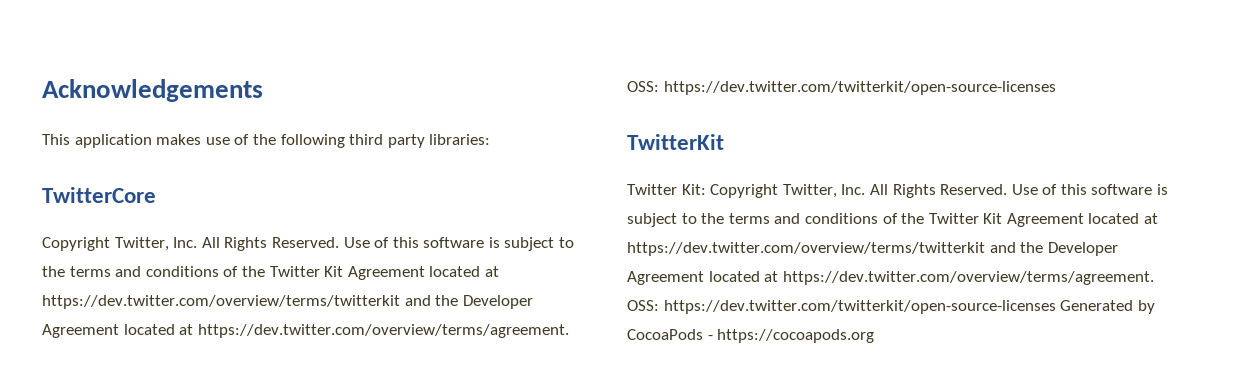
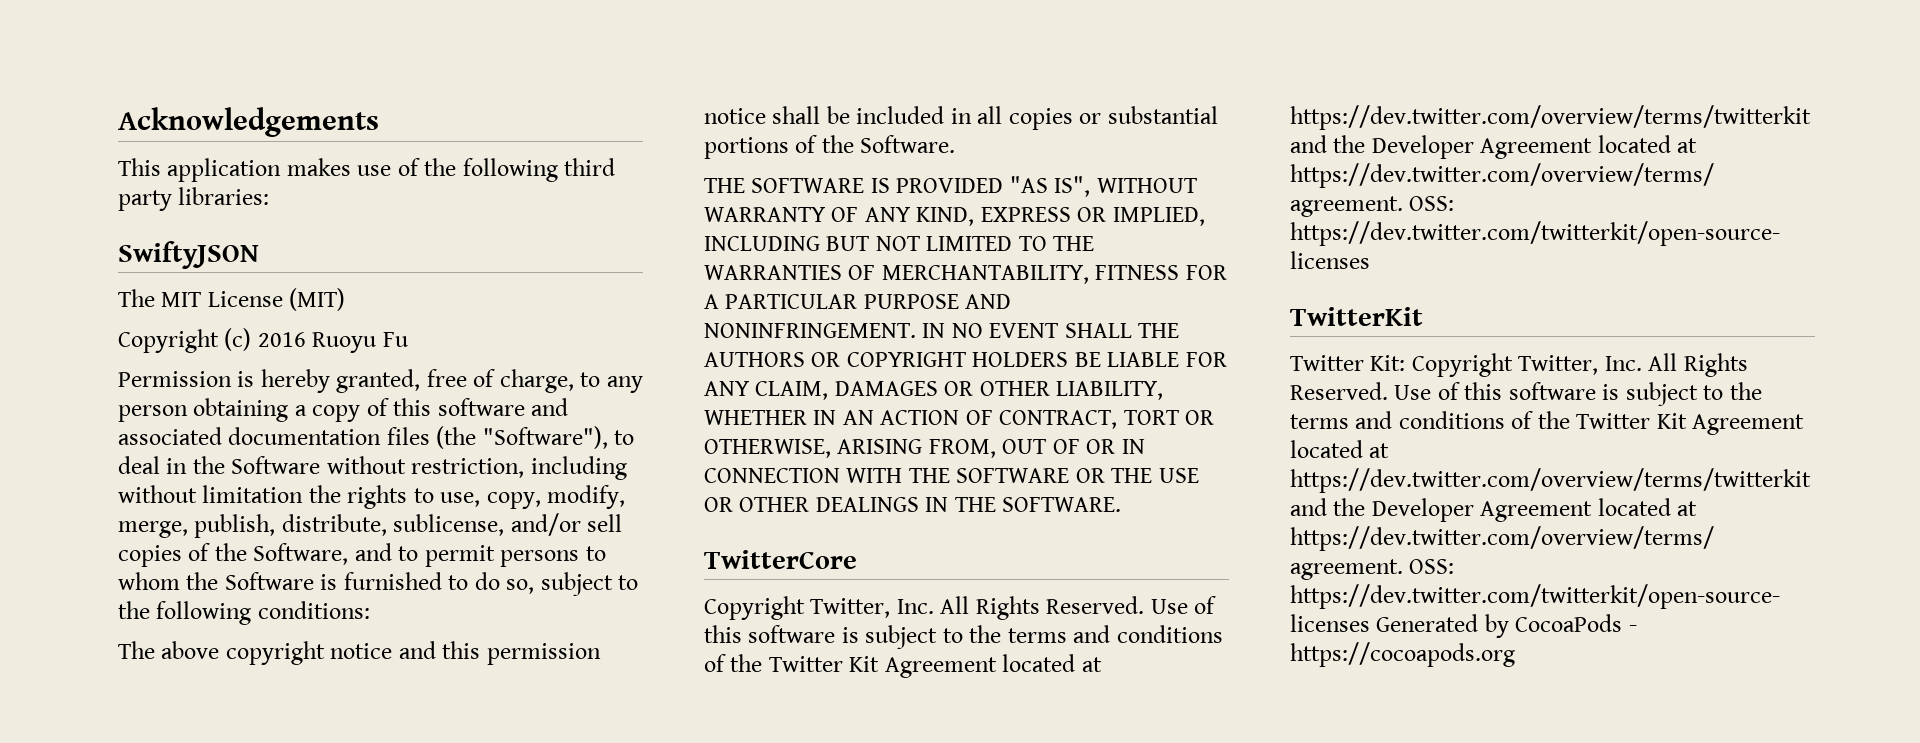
(491, 139) none -> [118,241,259,269] [118,288,346,311] [118,328,408,353] [118,369,643,393] [118,398,569,422] [118,426,635,449] [118,456,627,480] [118,485,626,509] [118,513,623,538] [118,543,606,567] [118,572,639,596] [118,601,370,625] [118,641,601,665] [704,106,1218,130] [704,135,956,159] [704,176,1197,197] [704,207,1205,226] [704,236,1095,251] [704,265,1227,284] [704,294,1012,309] [704,323,1180,338] [704,352,1227,367] [704,381,1164,400] [704,410,1215,429] [704,439,1145,458] [704,468,1199,483] [704,497,1122,512] // SwiftyJSON // The MIT License (MIT) // Copyright (c) 2016 Ruoyu Fu // Permission is hereby granted, free of charge, to any person obtaining a copy of this software and associated documentation files (the "Software"), to deal in the Software without restriction, including without limitation the rights to use, copy, modify, merge, publish, distribute, sublicense, and/or sell copies of the Software, and to permit persons to whom the Software is furnished to do so, subject to the following conditions: // The above copyright notice and this permission notice shall be included in all copies or substantial portions of the Software. // THE SOFTWARE IS PROVIDED "AS IS", WITHOUT WARRANTY OF ANY KIND, EXPRESS OR IMPLIED, INCLUDING BUT NOT LIMITED TO THE WARRANTIES OF MERCHANTABILITY, FITNESS FOR A PARTICULAR PURPOSE AND NONINFRINGEMENT. IN NO EVENT SHALL THE AUTHORS OR COPYRIGHT HOLDERS BE LIABLE FOR ANY CLAIM, DAMAGES OR OTHER LIABILITY, WHETHER IN AN ACTION OF CONTRACT, TORT OR OTHERWISE, ARISING FROM, OUT OF OR IN CONNECTION WITH THE SOFTWARE OR THE USE OR OTHER DEALINGS IN THE SOFTWARE.

